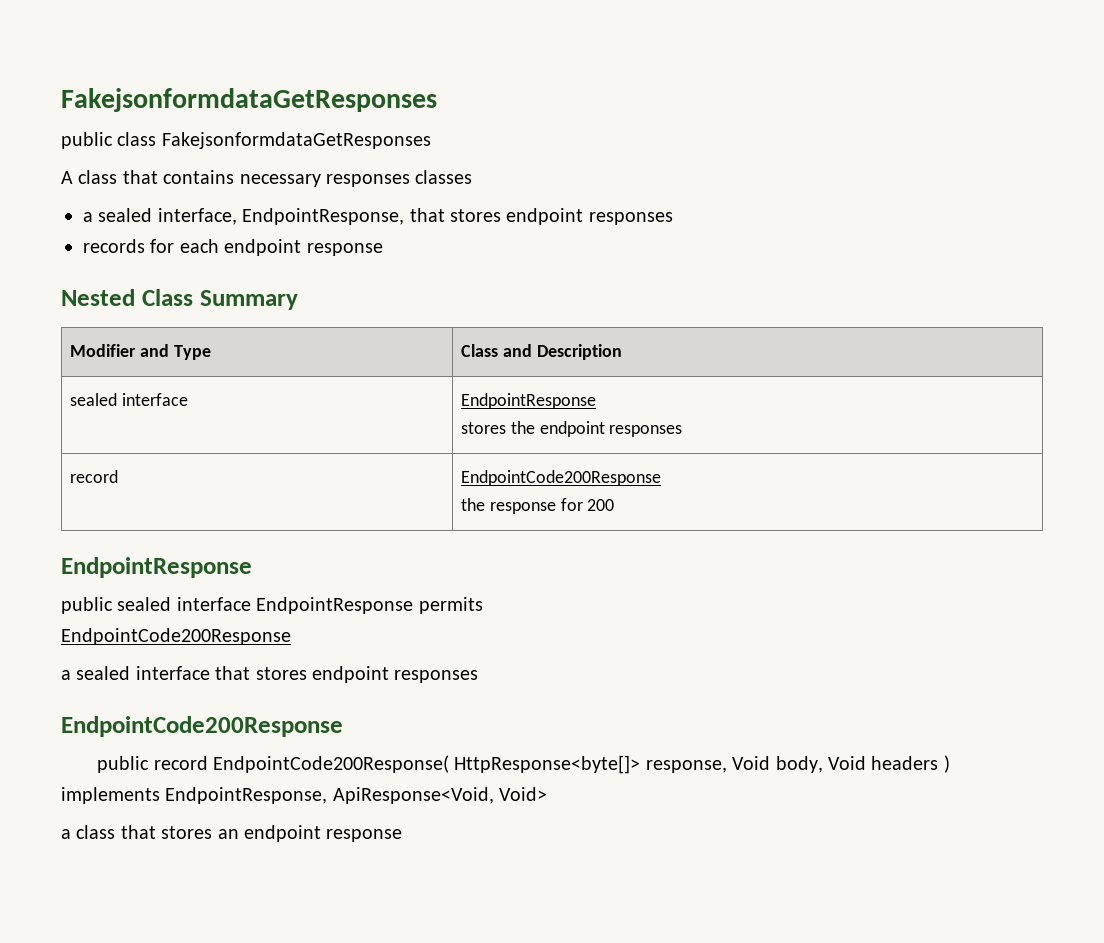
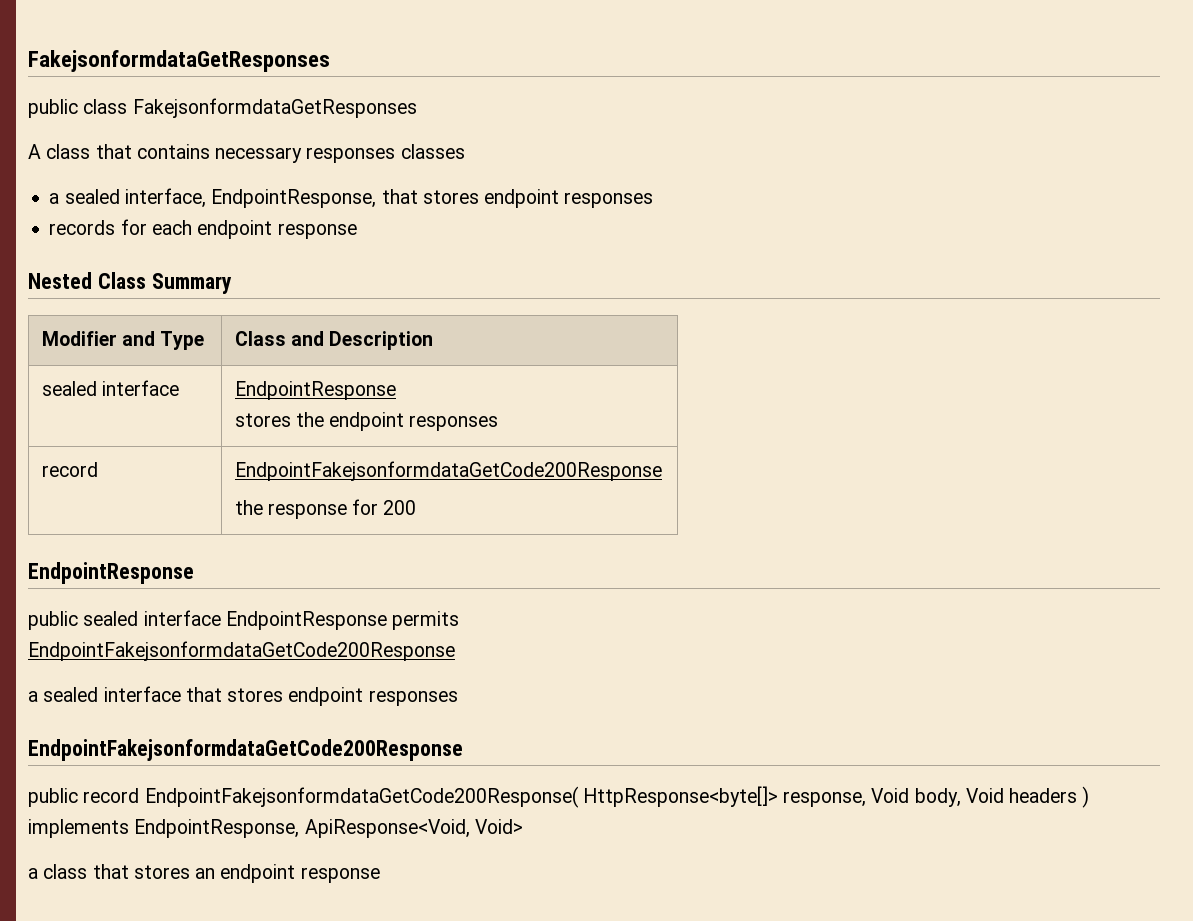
[460,470,661,486] EndpointCode200Response -> [234,461,662,481] EndpointFakejsonformdataGetCode200Response
[61,628,291,645] EndpointCode200Response -> [28,641,455,661] EndpointFakejsonformdataGetCode200Response
[61,716,343,737] EndpointCode200Response -> [28,739,463,761] EndpointFakejsonformdataGetCode200Response
[212,755,449,773] EndpointCode200Response( -> [144,786,579,808] EndpointFakejsonformdataGetCode200Response(

